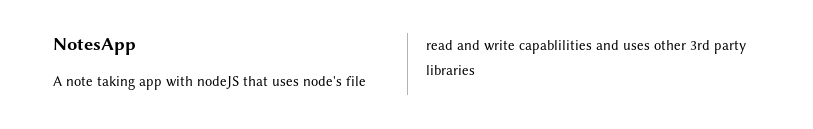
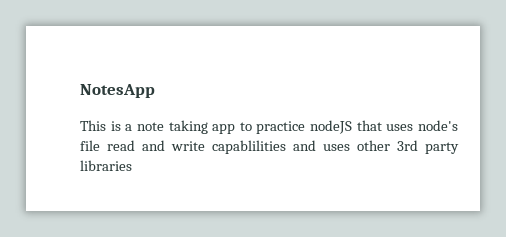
[53,76,62,86] A -> [80,120,133,131] This is a
[166,76,193,87] with -> [239,121,306,134] to practice

